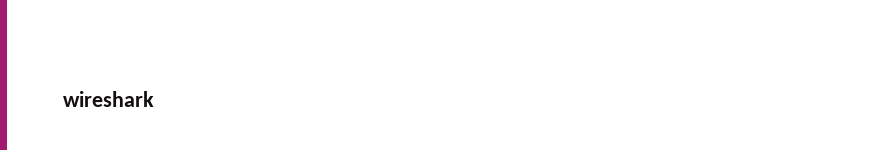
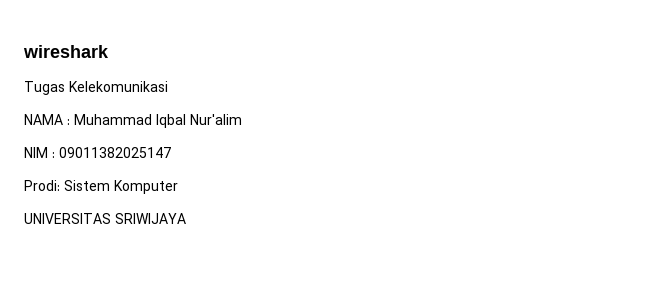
(154, 99) none -> [24,81,168,95] [24,114,242,128] [24,147,171,158] [24,180,178,194] [24,213,186,224] // Tugas Kelekomunikasi // NAMA : Muhammad Iqbal Nur'alim // NIM : 09011382025147 // Prodi: Sistem Komputer // UNIVERSITAS SRIWIJAYA

